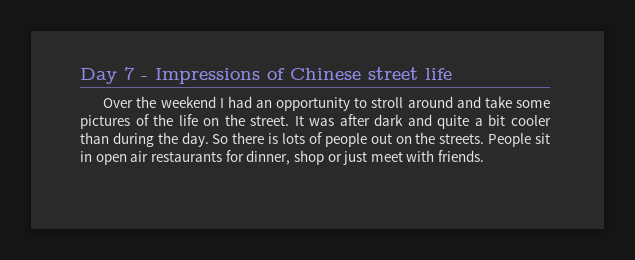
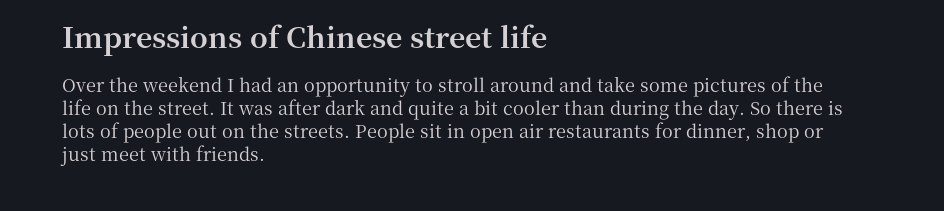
[80,67,148,84] Day 7 - -> (62, 40) none

